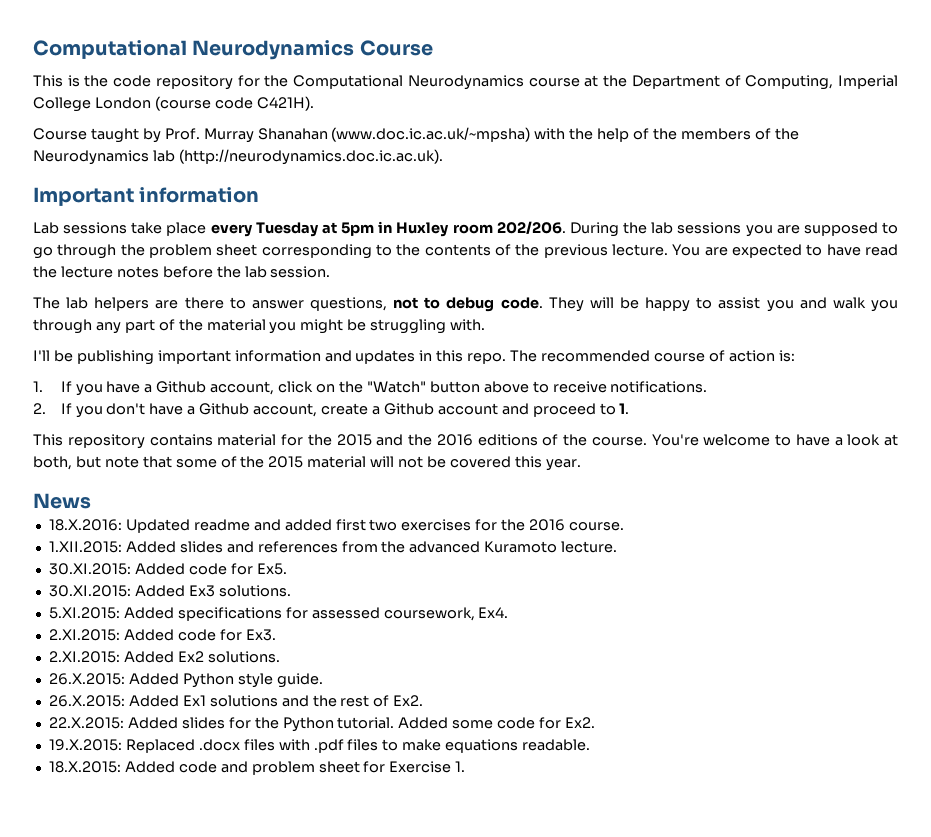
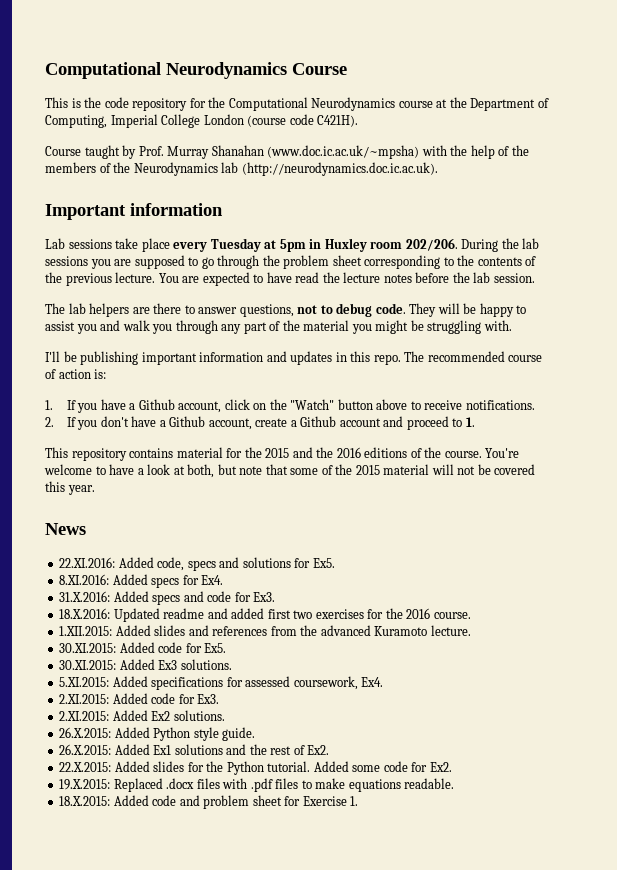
(91, 501) none -> [59,557,335,571] [59,574,224,588] [59,591,276,605] // 22.XI.2016: Added code, specs and solutions for Ex5. // 8.XI.2016: Added specs for Ex4. // 31.X.2016: Added specs and code for Ex3.

